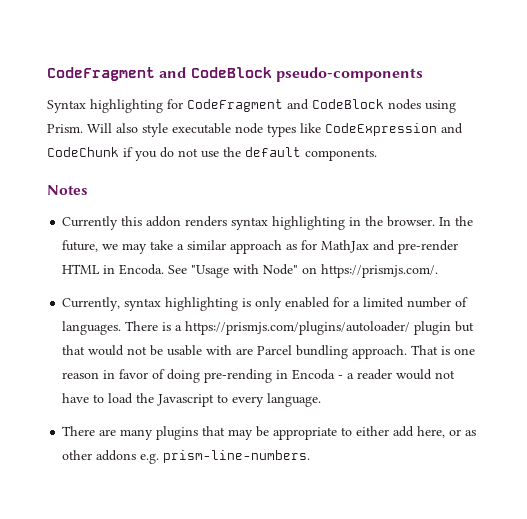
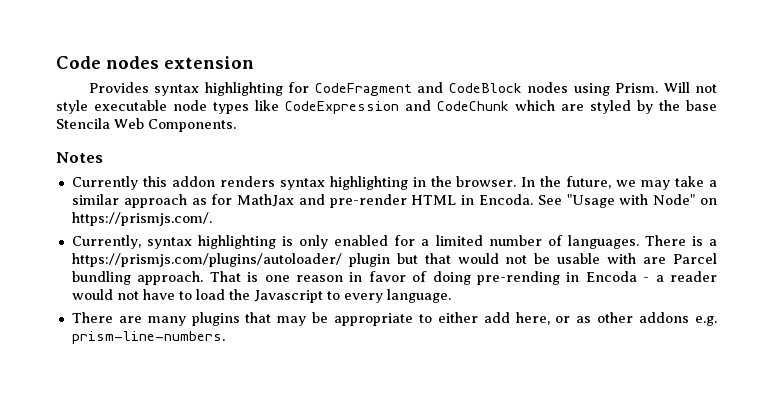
[47,67,423,82] [47,100,86,113] CodeFragment and CodeBlock pseudo-components // Syntax -> [56,56,254,69] [88,82,200,96] Code nodes extension // Provides syntax
[116,123,138,133] also -> [695,84,717,93] not
[123,147,377,161] if you do not use the default components. -> [515,100,717,114] [56,118,236,132] which are styled by the base Stencila Web Components.

